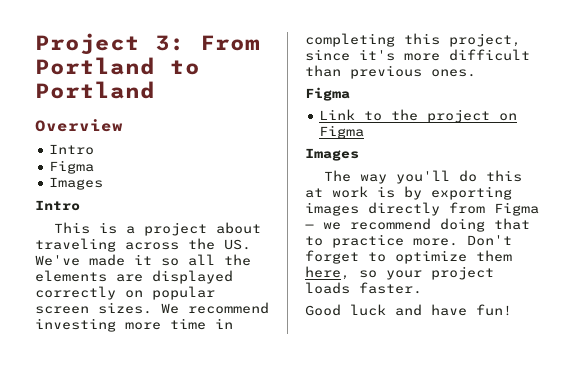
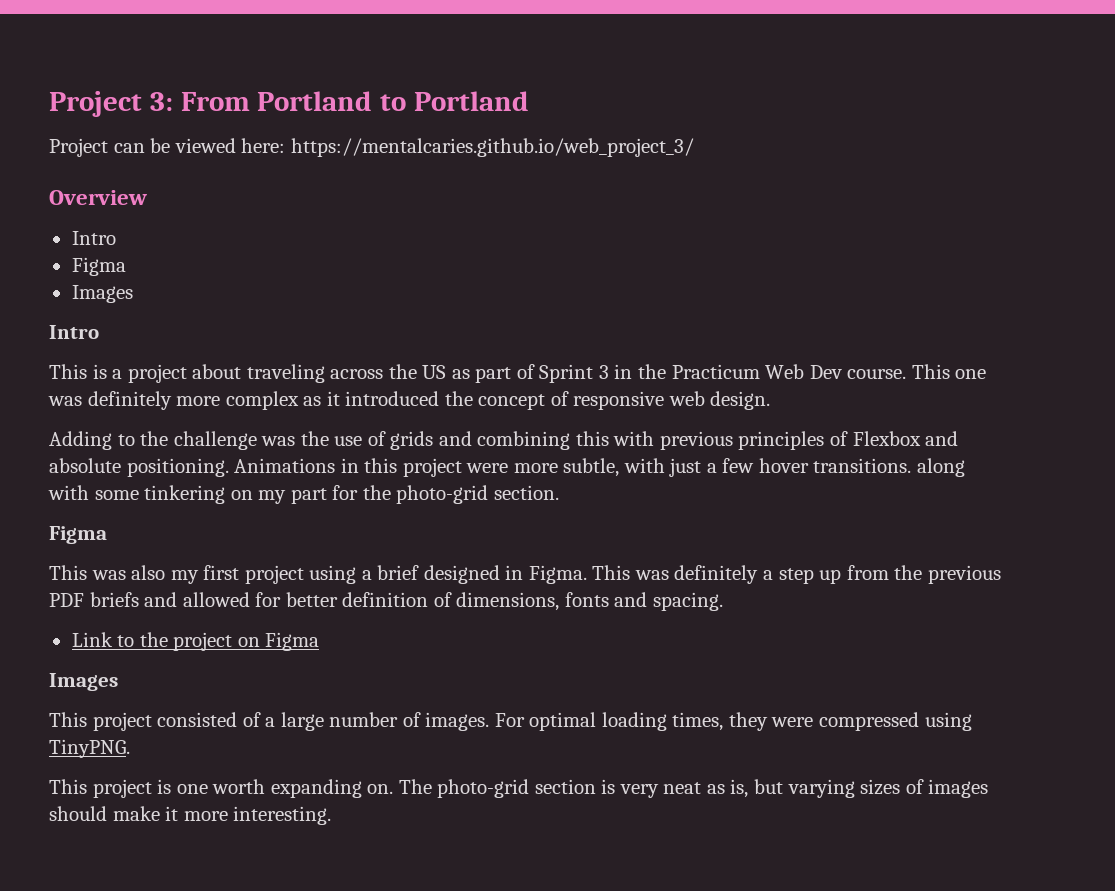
(155, 90) none -> [49,138,694,157] // Project can be viewed here: https://mentalcaries.github.io/web_project_3/
[224,239,251,250] [35,254,251,266] [35,270,233,284] [35,286,215,300] [35,302,269,314] [35,318,233,332] [305,33,521,47] [305,49,530,61] [305,65,476,79] [305,87,350,101] US. We've made it so all the elements are displayed correctly on popular screen sizes. We recommend investing more time in completing this project, since it's more difficult than previous ones. // Figma -> [422,364,987,383] [48,391,771,410] [49,431,959,450] [49,458,966,477] [48,485,559,504] [49,526,107,544] [49,565,1001,584] [49,592,723,611] US as part of Sprint 3 in the Practicum Web Dev course. This one was definitely more complex as it introduced the concept of responsive web design. // Adding to the challenge was the use of grids and combining this with previous principles of Flexbox and absolute positioning. Animations in this project were more subtle, with just a few hover transitions. along with some tinkering on my part for the photo-grid section. // Figma // This was also my first project using a brief designed in Figma. This was definitely a step up from the previous PDF briefs and allowed for better definition of dimensions, fonts and spacing.
[323,170,522,184] [305,186,512,200] [305,202,539,216] [305,218,530,232] [305,234,512,248] [305,250,512,264] [305,266,494,280] [305,282,422,294] [305,304,512,316] The way you'll do this at work is by exporting images directly from Figma — we recommend doing that to practice more. Don't forget to optimize them here, so your project loads faster. // Good luck and have fun! -> [49,712,972,731] [49,739,130,758] [49,779,989,798] [49,806,332,825] This project consisted of a large number of images. For optimal loading times, they were compressed using TinyPNG. // This project is one worth expanding on. The photo-grid section is very neat as is, but varying sizes of images should make it more interesting.

